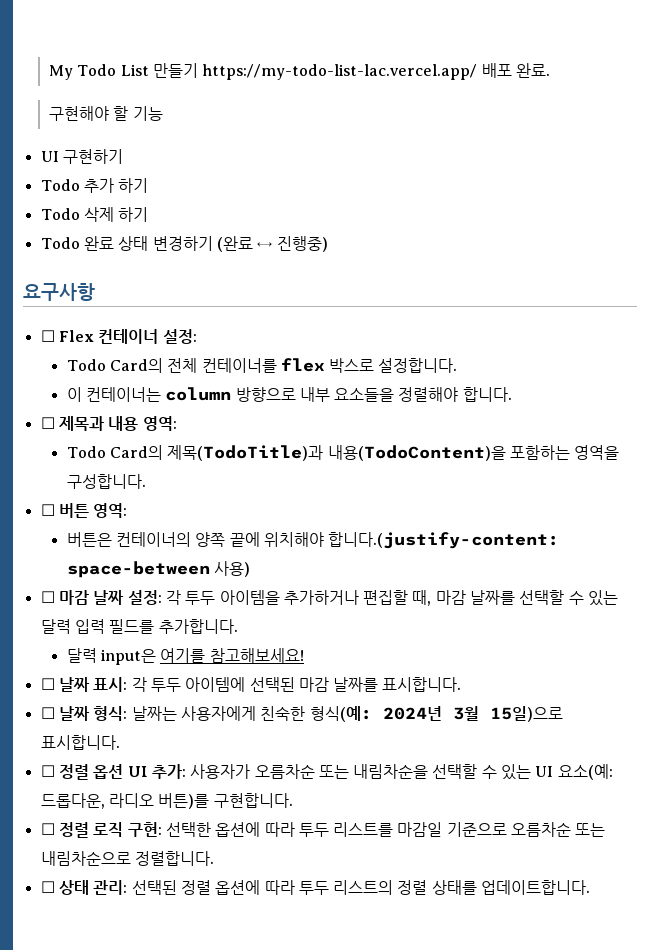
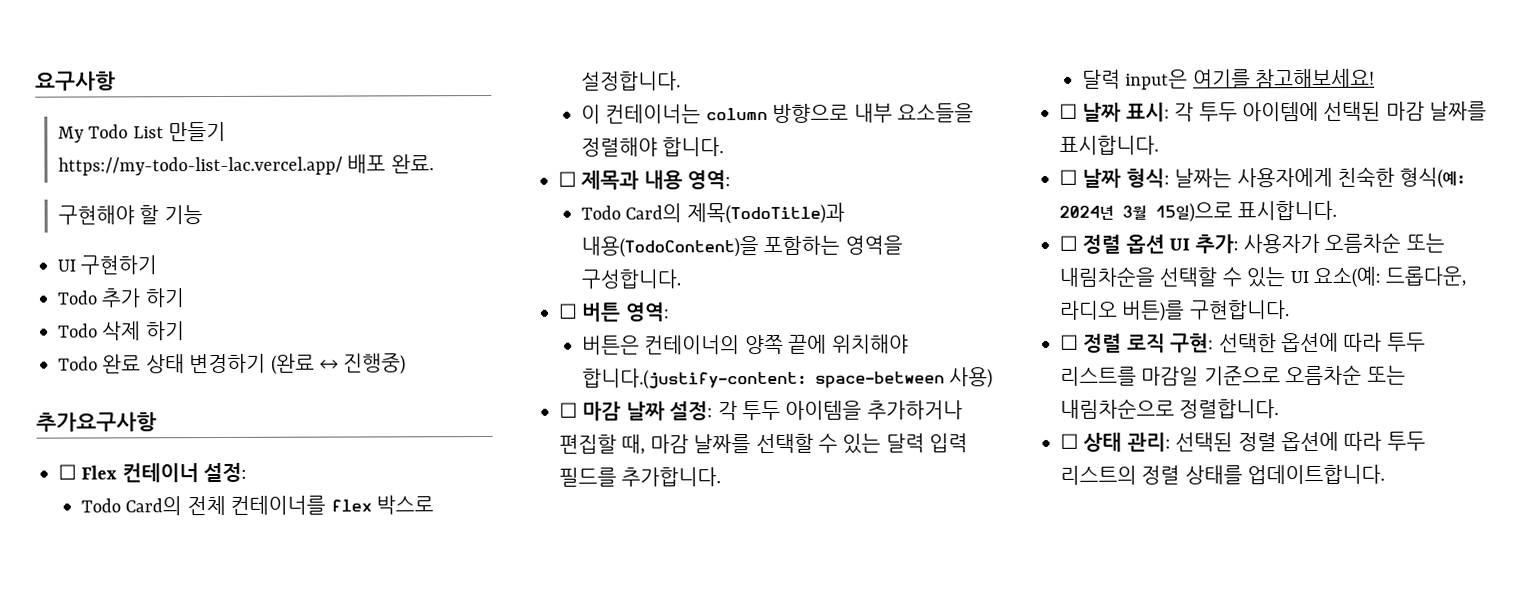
(48, 72) none -> [35,71,116,91] 요구사항 //
[23,283,95,301] 요구사항 -> [36,412,157,432] 추가요구사항

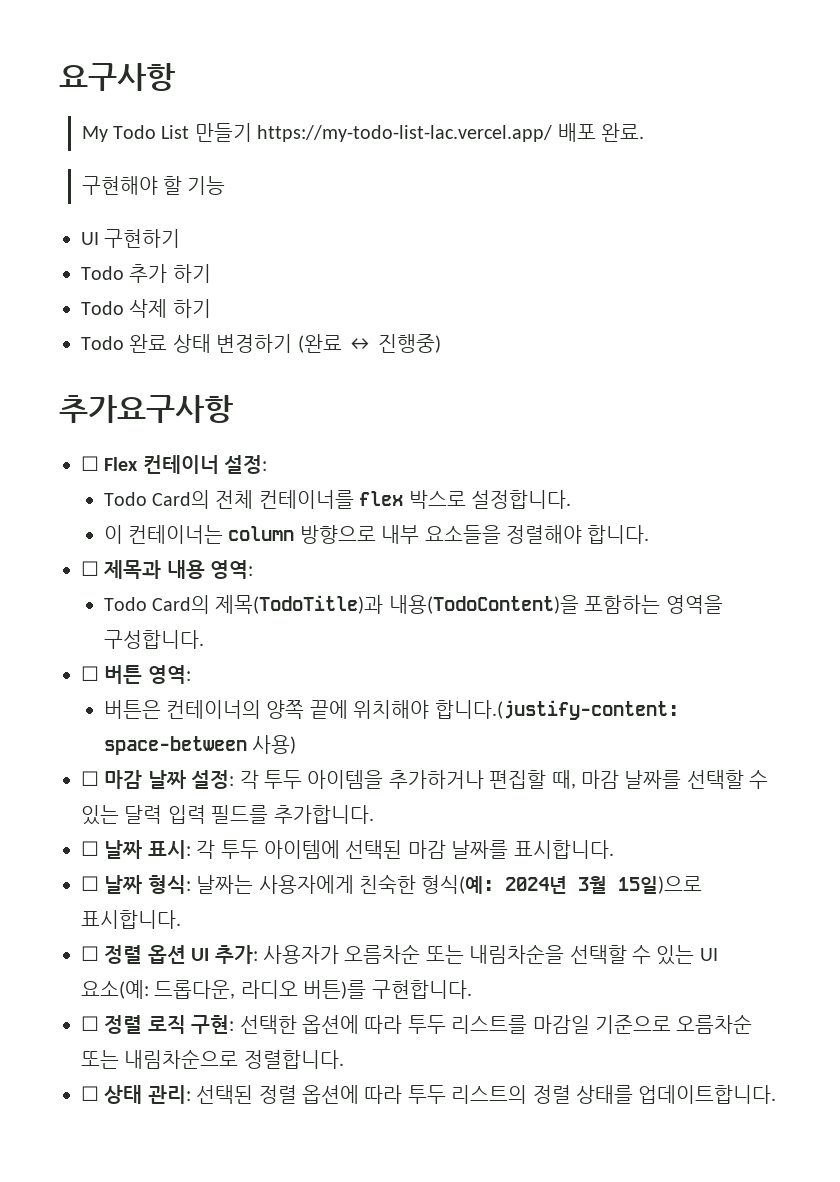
[1081,68,1376,90] // 달력 input은 여기를 참고해보세요! -> (374, 814) none

